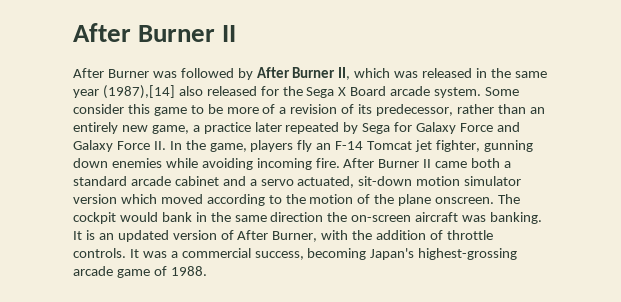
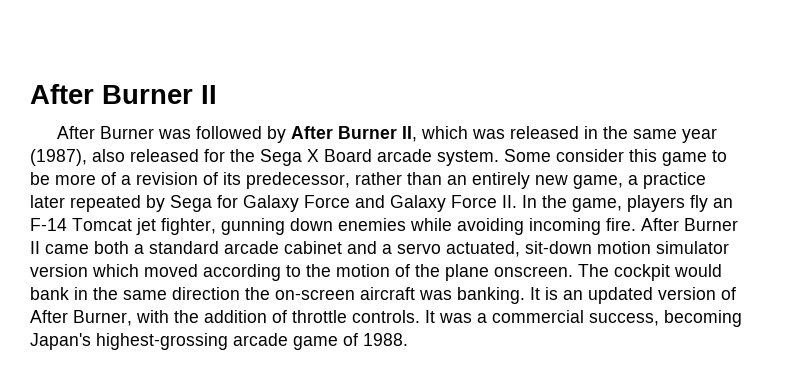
[102,85,175,99] (1987),[14] -> [30,149,87,166] (1987),

